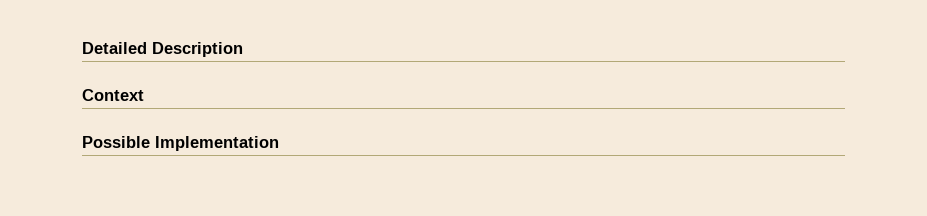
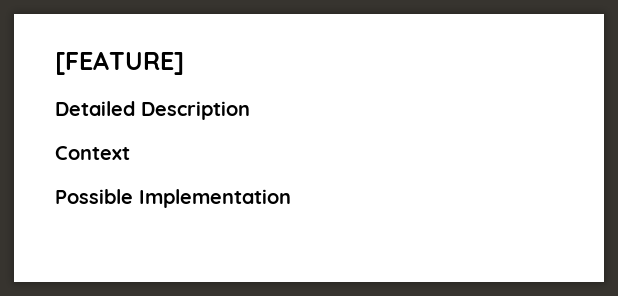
(82, 48) none -> [55,51,184,75] [FEATURE] //

